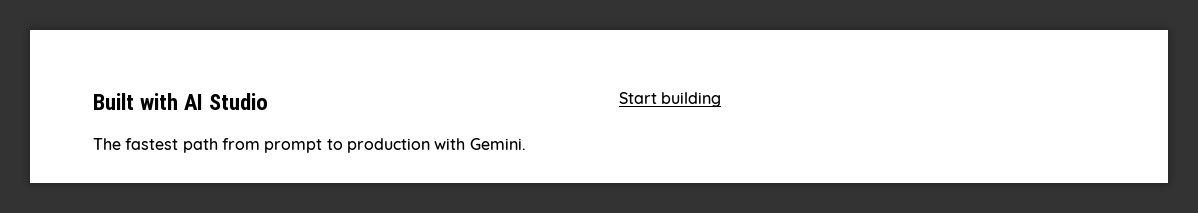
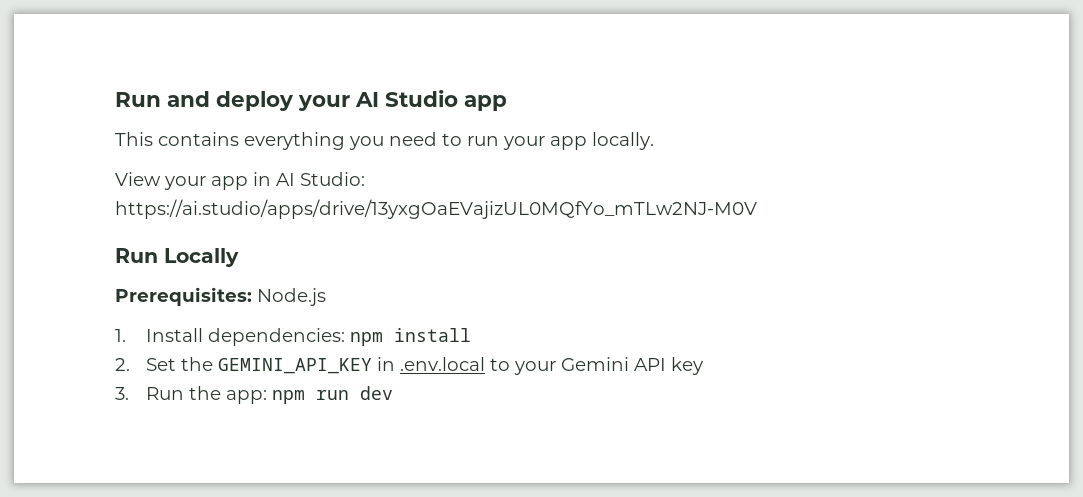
[93,93,269,110] [93,138,526,153] [619,92,722,107] Built with AI Studio // The fastest path from prompt to production with Gemini. // Start building -> [115,90,507,111] [115,132,654,150] [115,172,365,190] [115,199,757,219] [115,248,239,267] [115,287,326,306] [115,328,471,346] [115,357,703,375] [115,386,393,404] Run and deploy your AI Studio app // This contains everything you need to run your app locally. // View your app in AI Studio: https://ai.studio/apps/drive/13yxgOaEVajizUL0MQfYo_mTLw2NJ-M0V // Run Locally // Prerequisites: Node.js // 1. Install dependencies: npm install // 2. Set the GEMINI_API_KEY in .env.local to your Gemini API key // 3. Run the app: npm run dev

